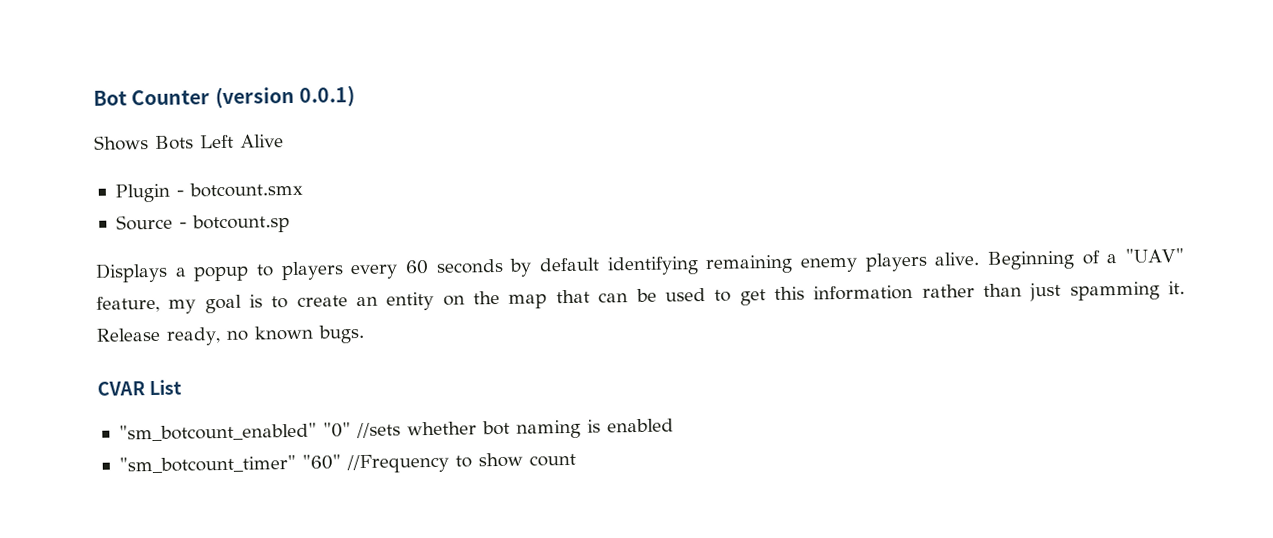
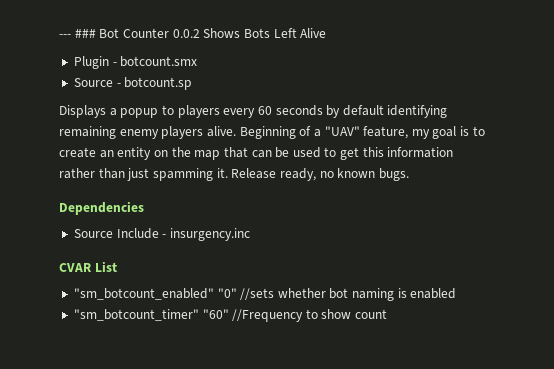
[93,85,355,109] Bot Counter (version 0.0.1) // -> [59,28,200,38] --- ### Bot Counter 0.0.2
(365, 334) none -> [59,201,144,215] [73,228,250,241] // Dependencies // Source Include - insurgency.inc

